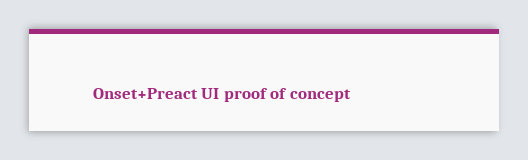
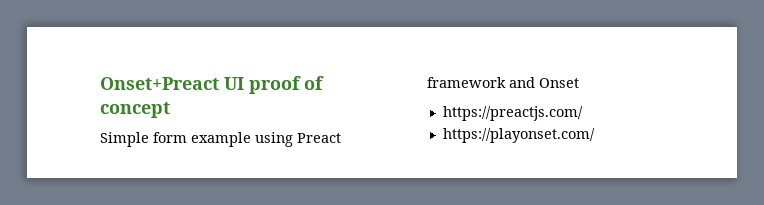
(351, 95) none -> [100,132,341,147] [427,77,579,88] [442,106,583,121] [442,128,595,143] // Simple form example using Preact framework and Onset // https://preactjs.com/ // https://playonset.com/

